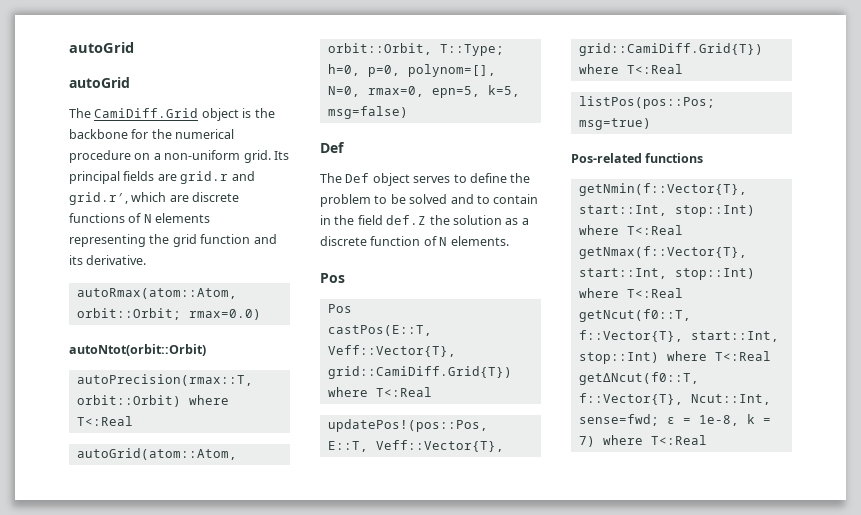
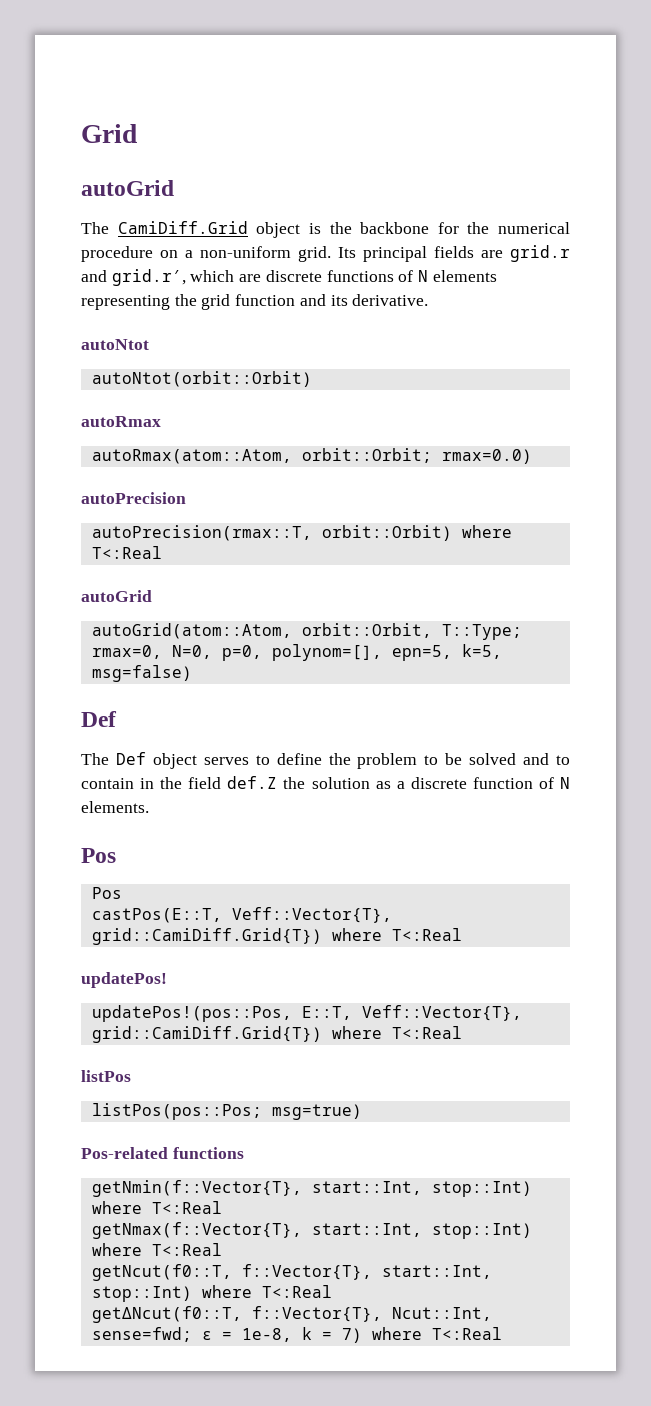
[69,42,134,53] autoGrid -> [81,124,137,143] Grid
(147, 260) none -> [81,339,149,350] [91,371,312,387] [81,416,161,427] // autoNtot // autoNtot(orbit::Orbit) // autoRmax
[69,344,206,356] autoNtot(orbit::Orbit) -> [81,492,186,504] autoPrecision
(133, 421) none -> [81,590,152,602] // autoGrid
[327,64,496,77] [327,86,424,97] h=0, p=0, polynom=[], N=0, rmax=0, -> [91,644,382,661] rmax=0, N=0, p=0, polynom=[],
(432, 392) none -> [81,972,167,988] // updatePos!
(683, 69) none -> [81,1070,131,1082] // listPos

